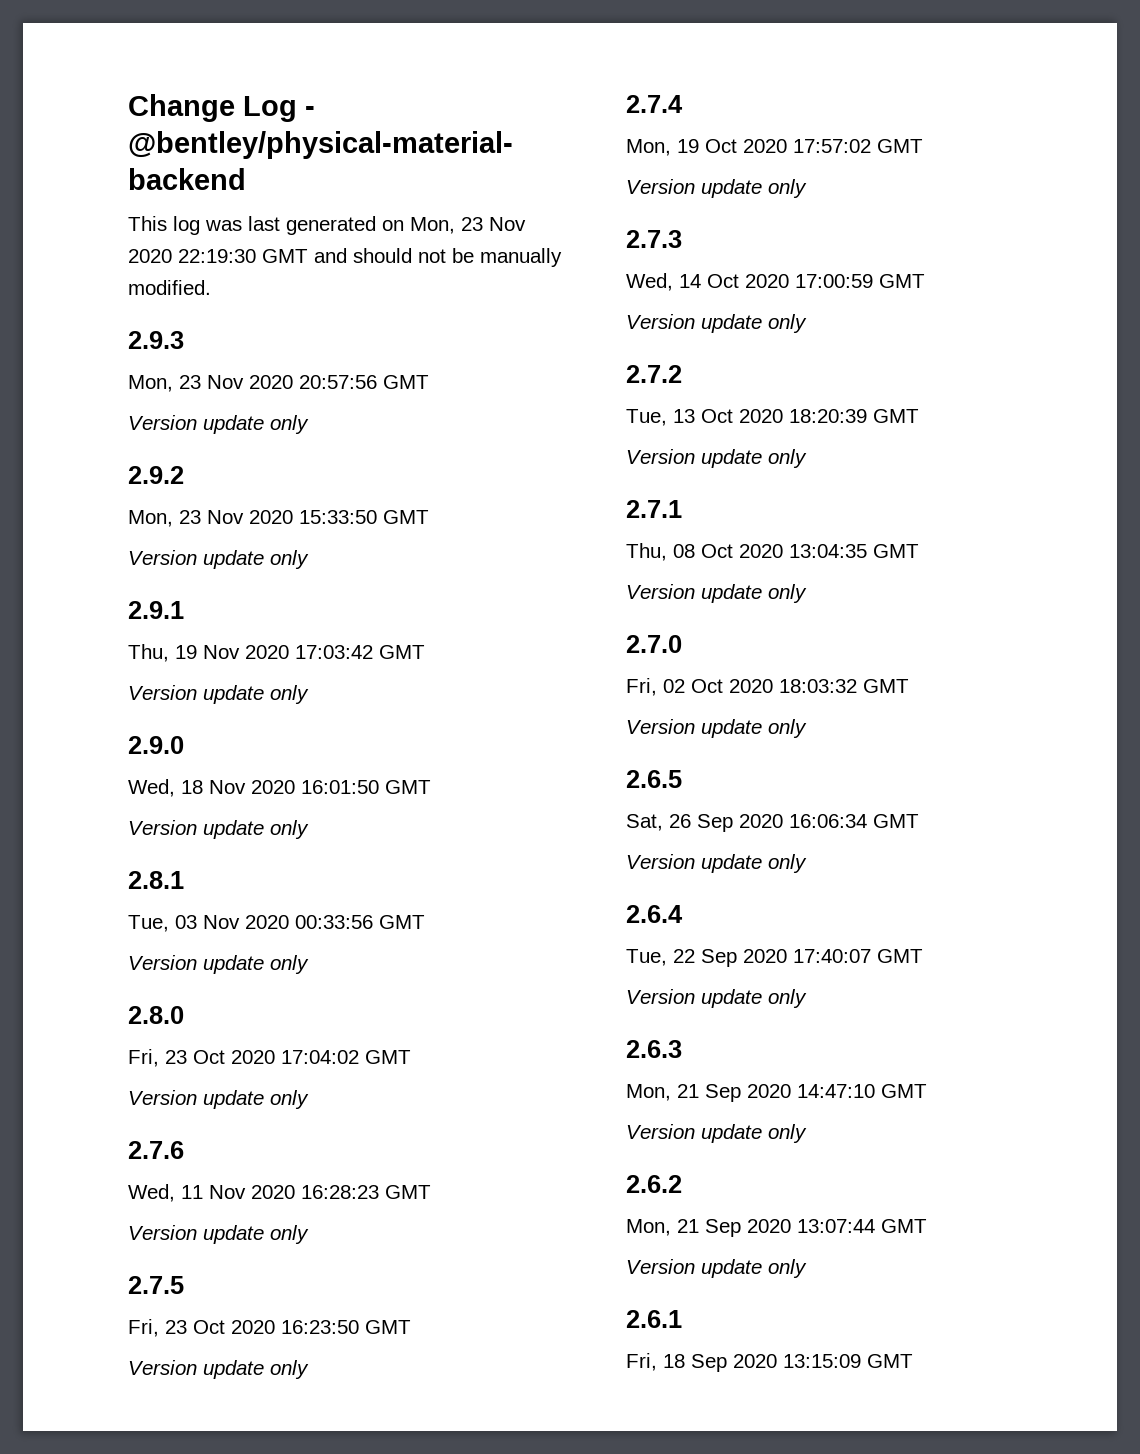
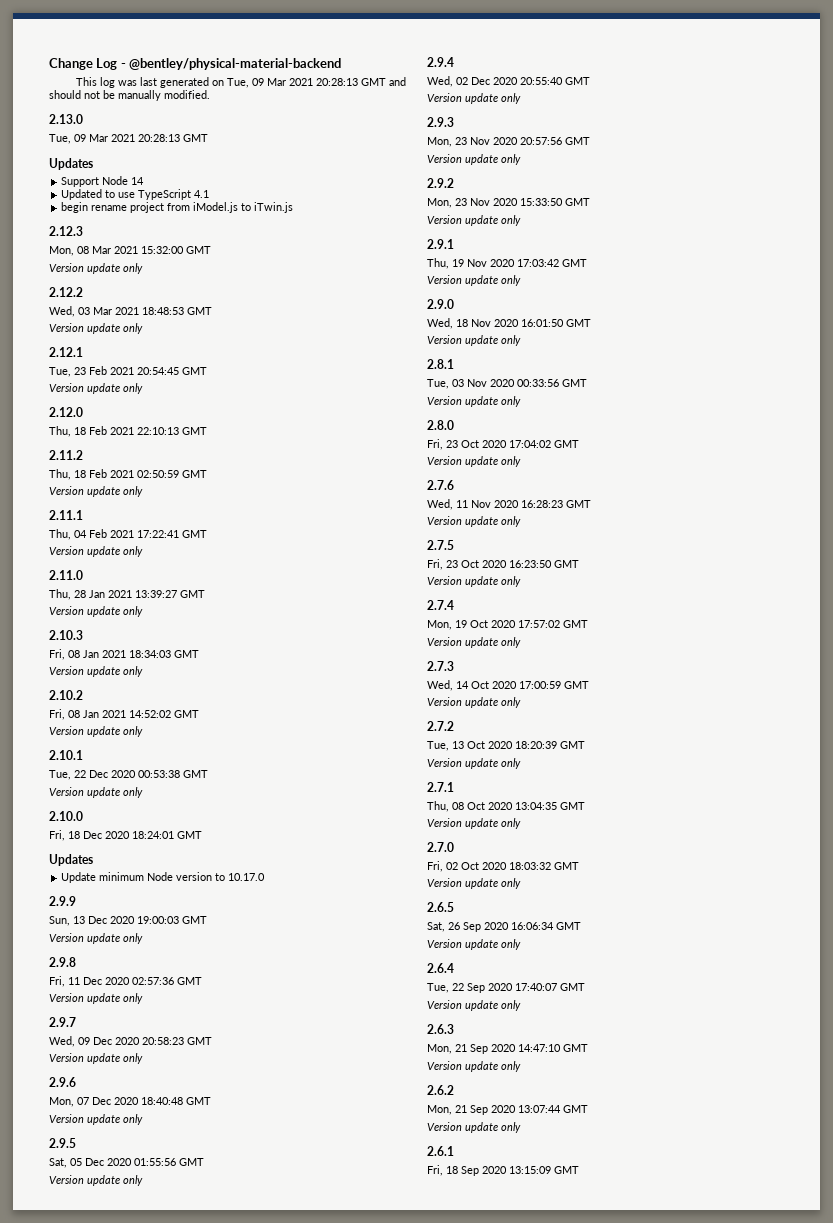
[410,217,526,234] [128,249,256,263] Mon, 23 Nov 2020 22:19:30 -> [226,78,358,88] Tue, 09 Mar 2021 20:28:13
(211, 287) none -> [49,114,83,124] [49,134,208,144] [49,158,93,170] [61,176,145,187] [61,189,210,200] [61,202,294,213] [49,226,83,236] [49,246,211,256] [49,263,143,274] [49,287,83,297] [49,306,212,317] [49,323,143,334] [49,347,83,357] [49,366,207,377] [49,383,143,394] [49,407,83,417] [49,426,207,437] [49,450,83,460] [49,469,207,480] [49,486,143,497] [49,510,83,520] [49,529,207,540] [49,546,143,557] [49,570,83,580] [49,589,205,600] [49,606,143,617] [49,630,83,640] [49,649,199,660] [49,666,143,677] [49,690,83,700] [49,709,199,720] [49,726,143,737] [49,750,83,760] [49,770,208,780] [49,787,143,798] [49,811,83,821] [49,830,202,841] [49,854,93,866] [61,872,266,883] [49,896,76,906] [49,916,207,926] [49,933,143,944] [49,957,76,967] [49,976,202,987] [49,993,143,1004] [49,1017,76,1027] [49,1036,212,1047] [49,1053,143,1064] [49,1077,76,1087] [49,1097,211,1107] [49,1114,143,1125] [49,1138,76,1148] [49,1158,204,1168] [49,1175,143,1186] [427,57,454,67] [427,76,590,87] [427,93,521,104] // 2.13.0 // Tue, 09 Mar 2021 20:28:13 GMT // Updates // Support Node 14 // Updated to use TypeScript 4.1 // begin rename project from iModel.js to iTwin.js // 2.12.3 // Mon, 08 Mar 2021 15:32:00 GMT // Version update only // 2.12.2 // Wed, 03 Mar 2021 18:48:53 GMT // Version update only // 2.12.1 // Tue, 23 Feb 2021 20:54:45 GMT // Version update only // 2.12.0 // Thu, 18 Feb 2021 22:10:13 GMT // 2.11.2 // Thu, 18 Feb 2021 02:50:59 GMT // Version update only // 2.11.1 // Thu, 04 Feb 2021 17:22:41 GMT // Version update only // 2.11.0 // Thu, 28 Jan 2021 13:39:27 GMT // Version update only // 2.10.3 // Fri, 08 Jan 2021 18:34:03 GMT // Version update only // 2.10.2 // Fri, 08 Jan 2021 14:52:02 GMT // Version update only // 2.10.1 // Tue, 22 Dec 2020 00:53:38 GMT // Version update only // 2.10.0 // Fri, 18 Dec 2020 18:24:01 GMT // Updates // Update minimum Node version to 10.17.0 // 2.9.9 // Sun, 13 Dec 2020 19:00:03 GMT // Version update only // 2.9.8 // Fri, 11 Dec 2020 02:57:36 GMT // Version update only // 2.9.7 // Wed, 09 Dec 2020 20:58:23 GMT // Version update only // 2.9.6 // Mon, 07 Dec 2020 18:40:48 GMT // Version update only // 2.9.5 // Sat, 05 Dec 2020 01:55:56 GMT // Version update only // 2.9.4 // Wed, 02 Dec 2020 20:55:40 GMT // Version update only

